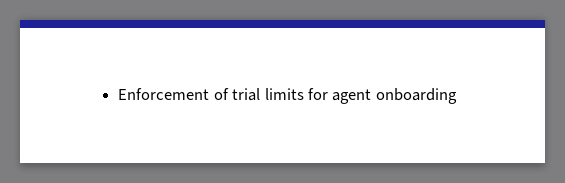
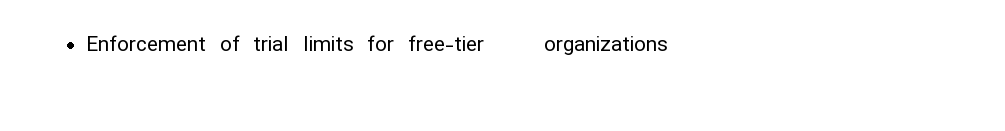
[332,88,457,104] agent onboarding -> [407,35,669,55] free-tier organizations

